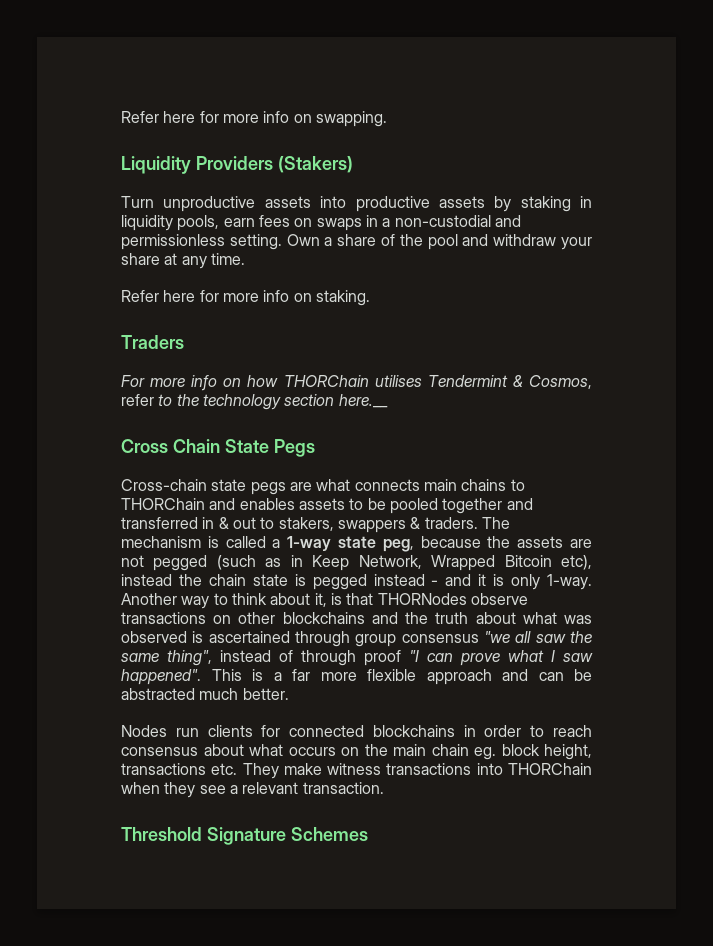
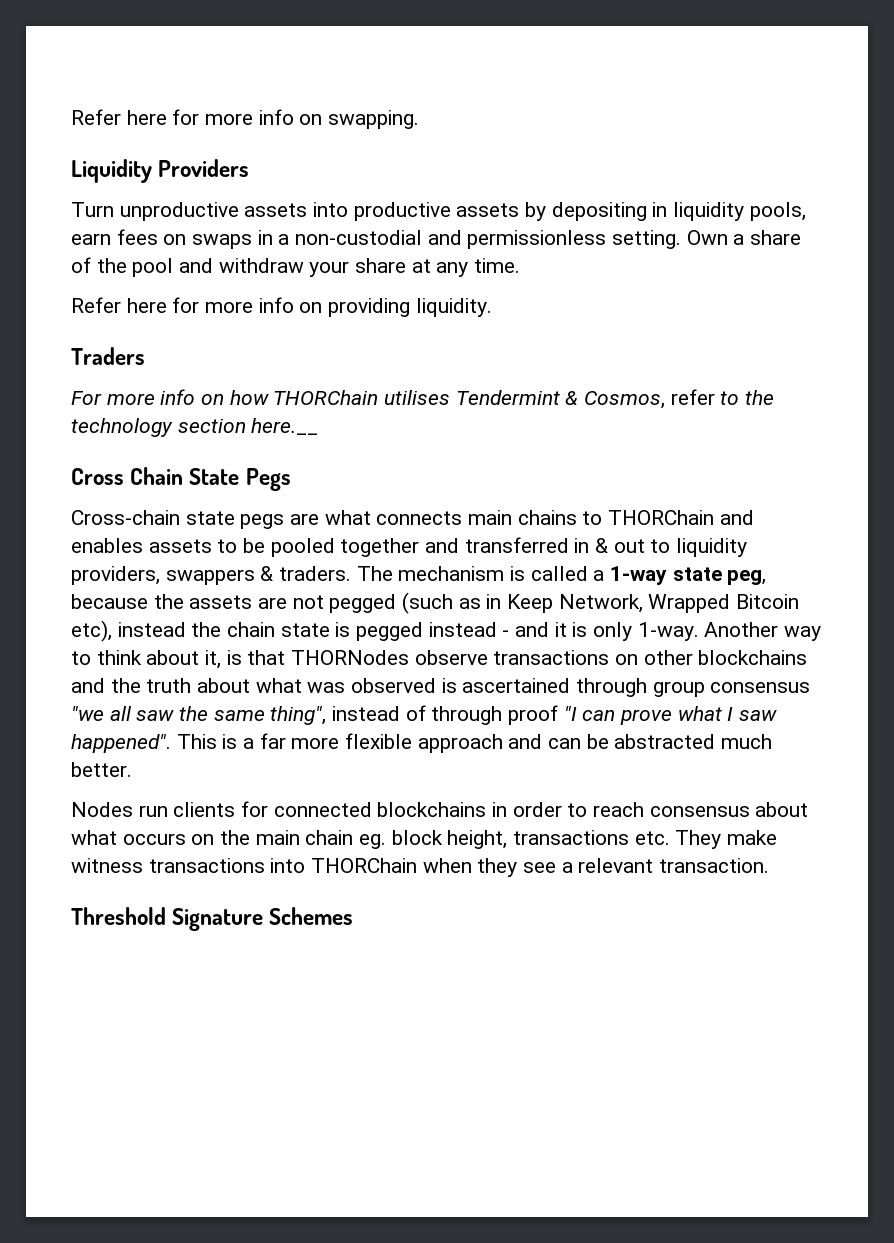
[277,156,353,173] (Stakers) -> (250, 168) none
[520,196,571,212] staking -> [551,202,647,221] depositing
[315,290,370,306] staking. -> [328,298,492,317] providing liquidity.
[278,517,334,531] stakers, -> [676,538,748,557] [71,566,160,585] liquidity providers,

